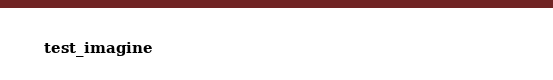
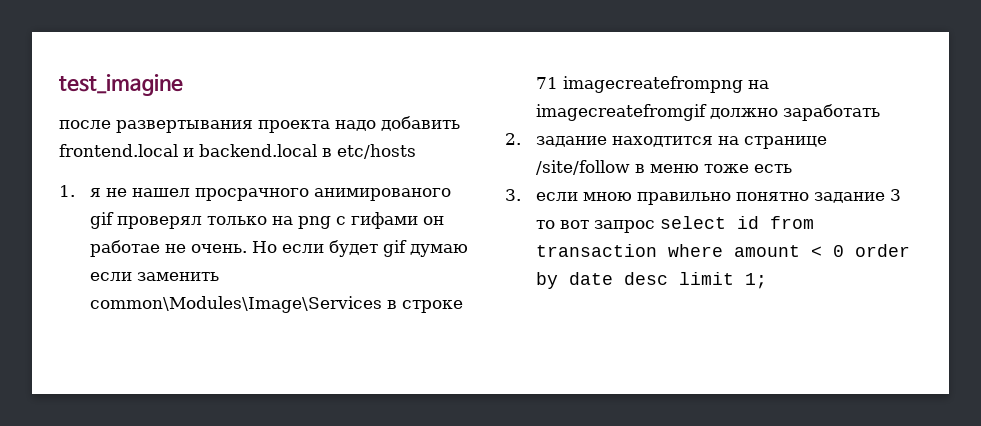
(153, 49) none -> [59,116,460,133] [59,144,416,159] [59,185,452,201] [90,212,445,229] [90,240,469,257] [90,272,220,281] [90,296,464,313] [536,76,770,93] [536,104,881,121] [505,133,828,149] [536,160,793,175] [505,189,902,205] [536,216,815,233] [536,244,911,257] [536,272,768,289] // после развертывания проекта надо добавить frontend.local и backend.local в etc/hosts // 1. я не нашел просрачного анимированого gif проверял только на png с гифами он работае не очень. Но если будет gif думаю если заменить common\Modules\Image\Services в строке 71 imagecreatefrompng на imagecreatefromgif должно заработать // 2. задание находтится на странице /site/follow в меню тоже есть // 3. если мною правильно понятно задание 3 то вот запрос select id from transaction where amount < 0 order by date desc limit 1;

